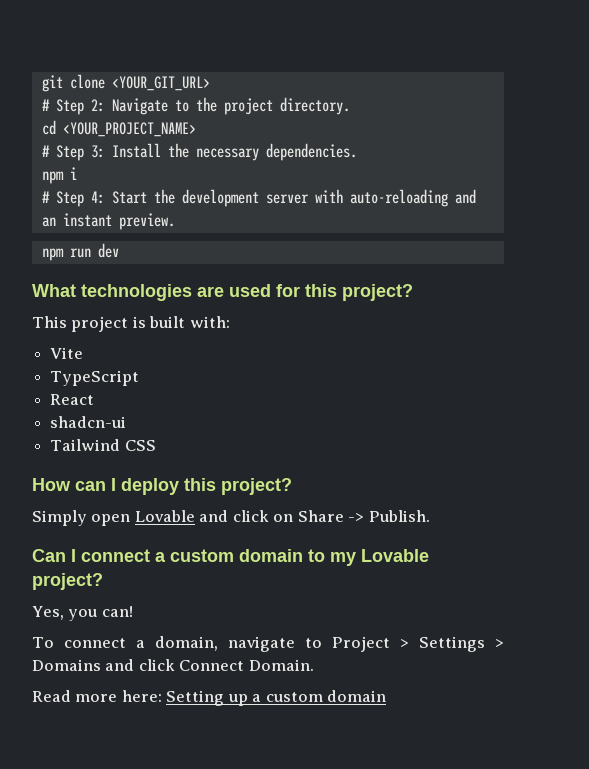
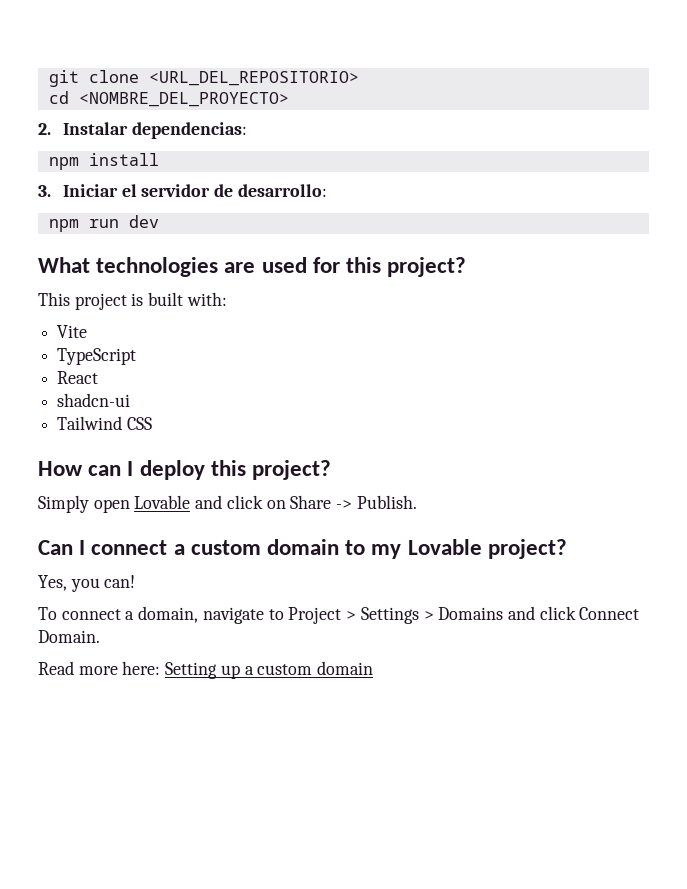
[111,76,210,91] [41,97,350,115] [41,120,196,137] [41,143,357,161] [41,167,77,184] [41,189,476,207] [41,213,175,230] <YOUR_GIT_URL> // # Step 2: Navigate to the project directory. // cd <YOUR_PROJECT_NAME> // # Step 3: Install the necessary dependencies. // npm i // # Step 4: Start the development server with auto-reloading and an instant preview. -> [148,71,359,86] [48,91,289,107] [38,122,247,139] [48,153,159,170] [38,184,327,197] <URL_DEL_REPOSITORIO> // cd <NOMBRE_DEL_PROYECTO> // 2. Instalar dependencias: // npm install // 3. Iniciar el servidor de desarrollo:

